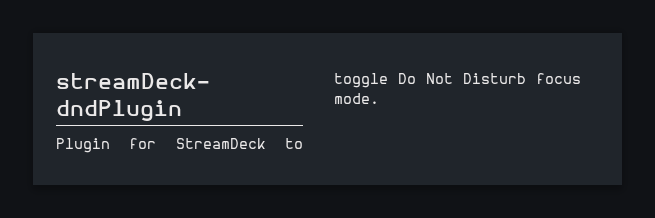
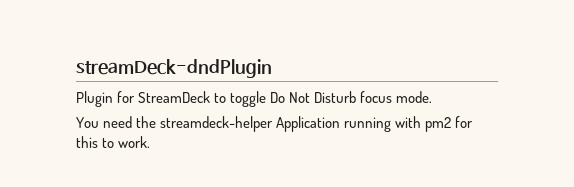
(379, 98) none -> [76,116,474,132] [76,136,151,148] // You need the streamdeck-helper Application running with pm2 for this to work.

